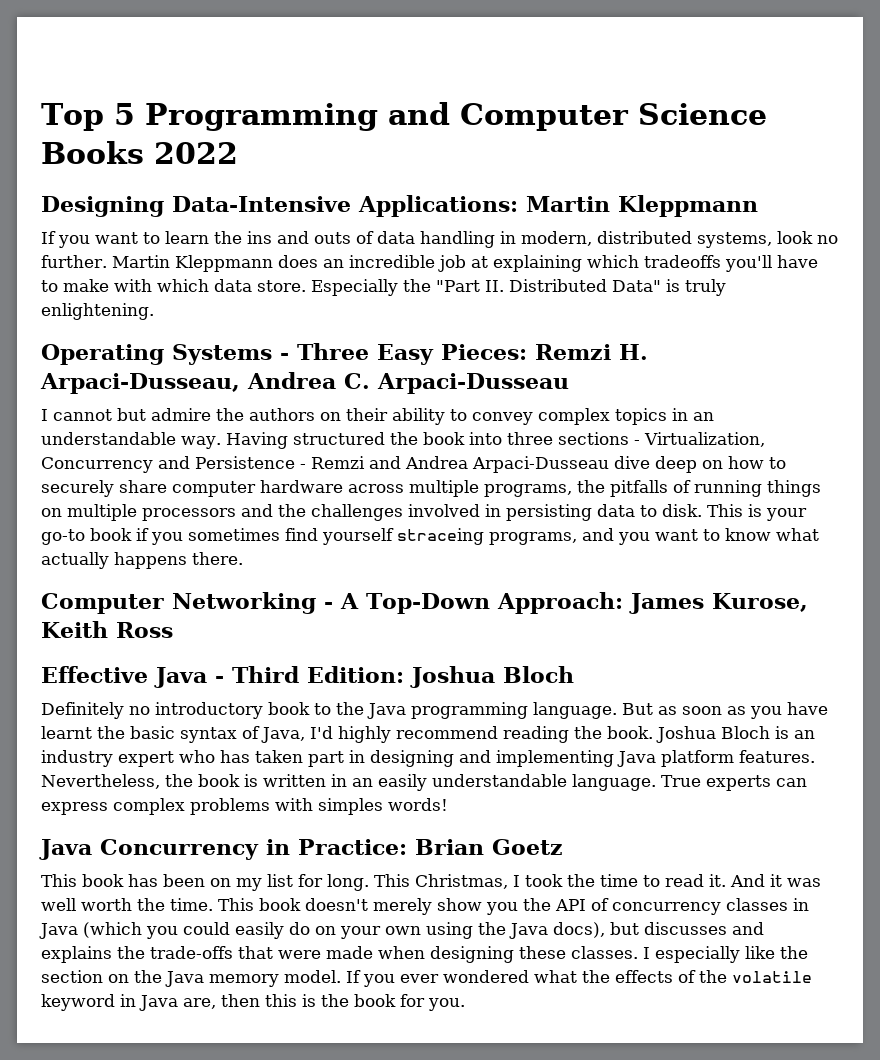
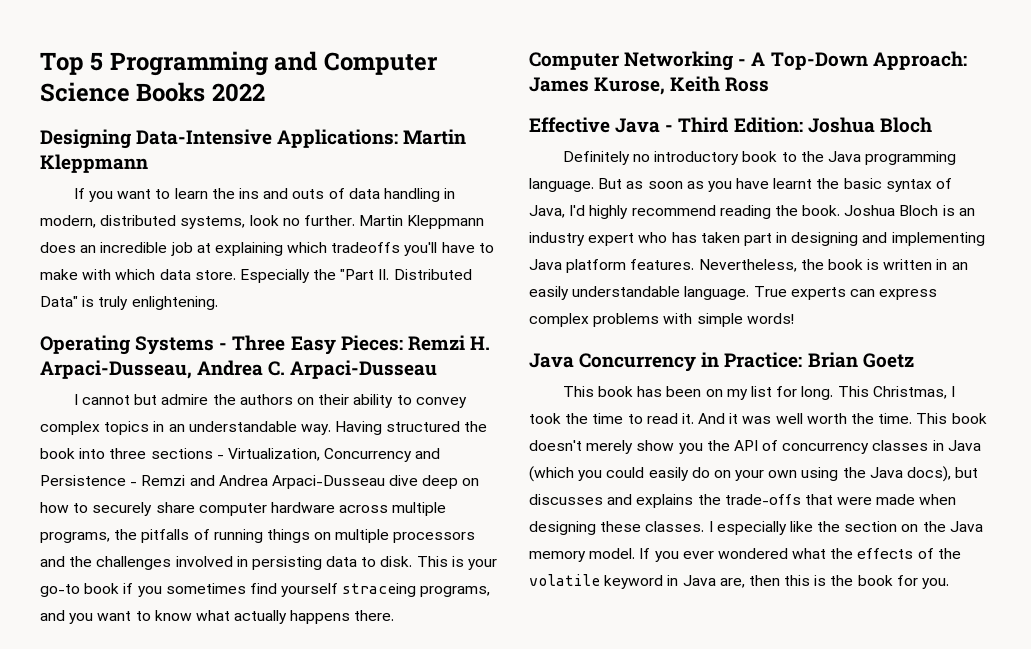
[318,798,383,815] simples -> [696,313,743,327] simple

